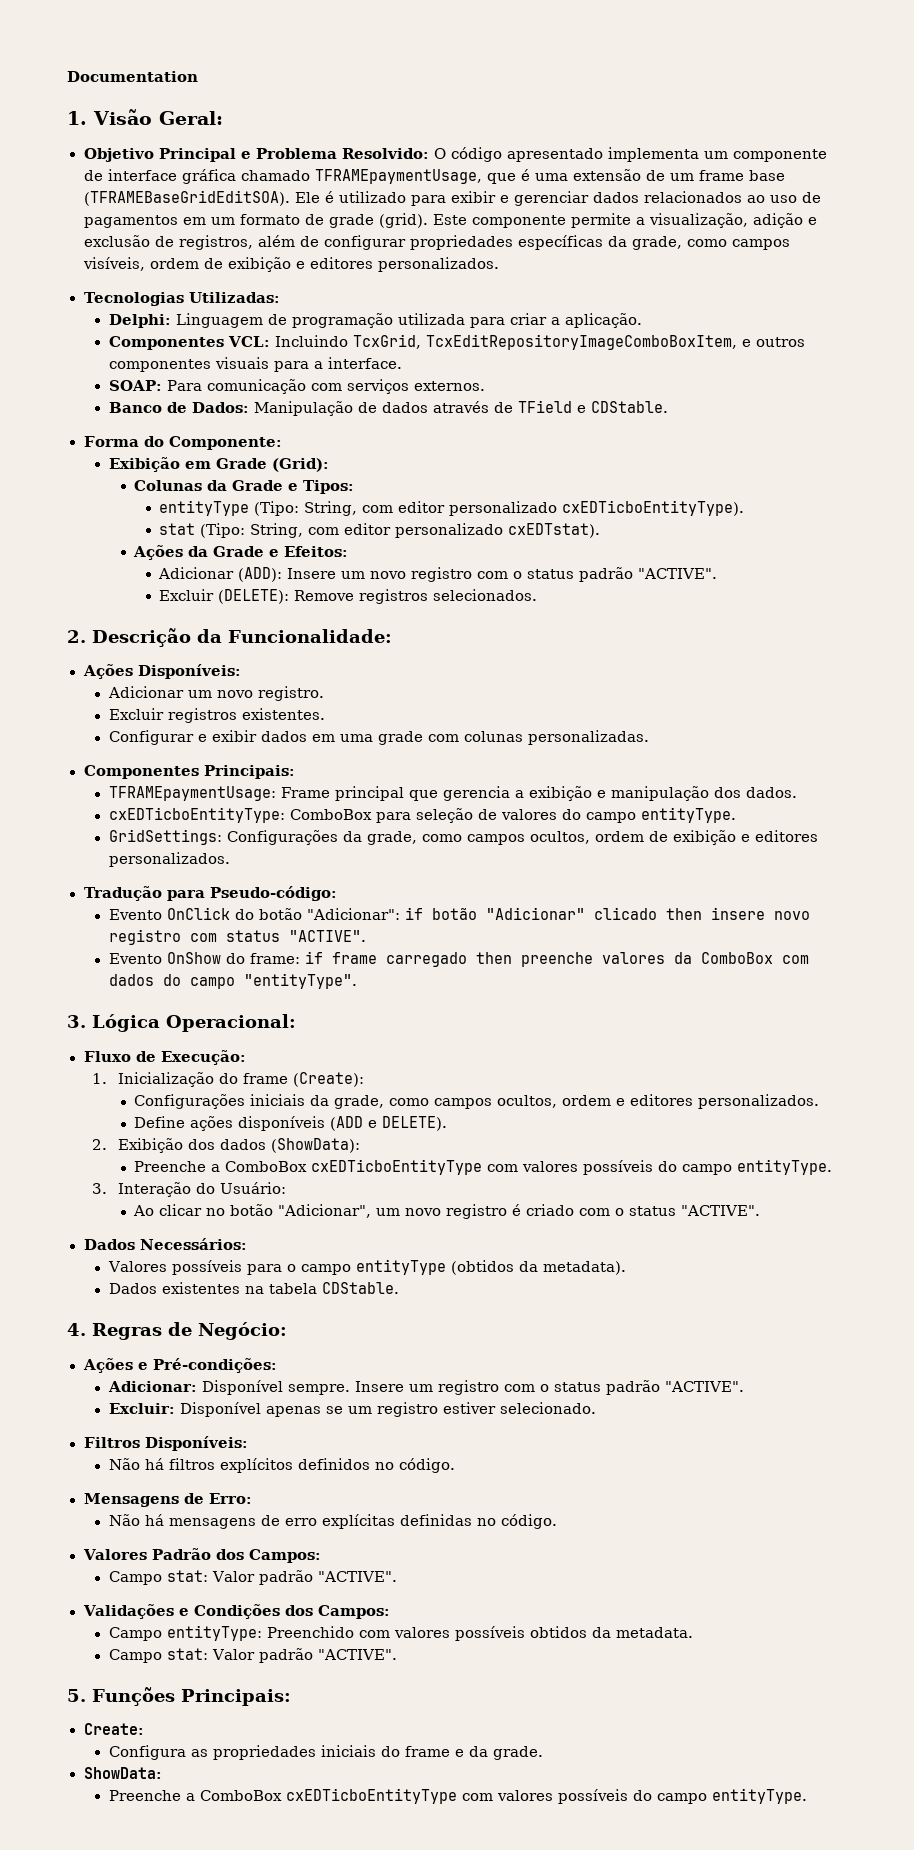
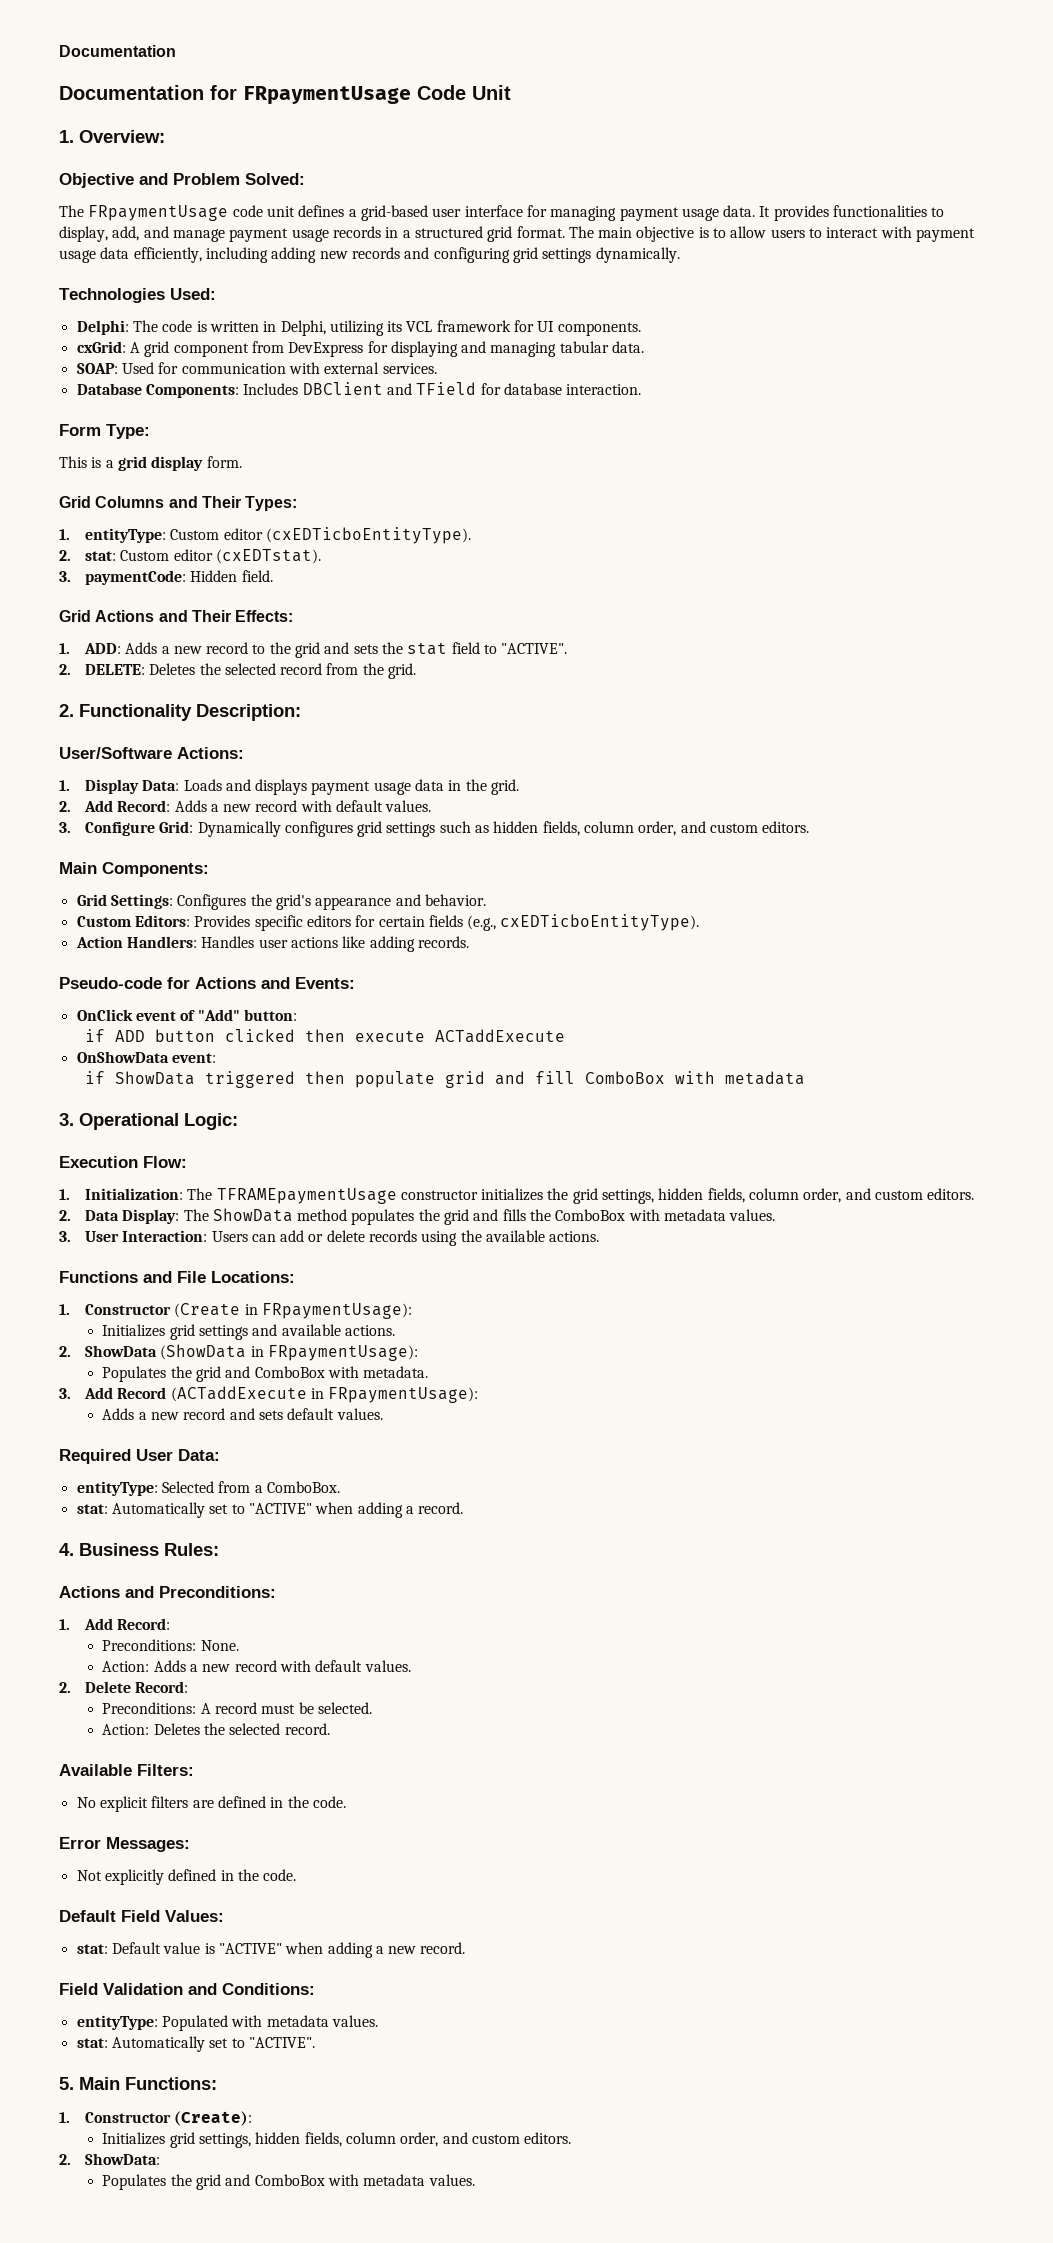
[67,109,223,125] [83,147,827,162] [83,169,785,184] [83,190,821,206] [83,213,817,228] [83,235,790,250] [82,257,499,272] [83,292,281,306] [108,313,642,328] [108,334,805,350] [108,357,402,372] [108,379,485,394] [108,400,668,416] [83,436,282,450] [108,457,329,472] [134,480,355,494] [159,500,745,516] [159,523,601,538] [133,545,349,560] [158,567,718,582] [159,589,538,604] [67,628,392,647] [82,664,241,679] [107,686,324,701] [108,708,325,723] [108,730,649,745] [83,765,295,779] [108,786,797,801] [108,807,736,823] [108,829,818,845] [108,852,230,867] [83,886,338,901] [108,907,810,920] [108,929,366,945] [108,951,809,967] [108,973,357,989] [67,1014,296,1032] [83,1050,246,1065] [92,1072,364,1087] [134,1094,820,1109] [134,1116,448,1131] [92,1138,360,1153] [134,1159,833,1175] [92,1182,286,1197] [133,1204,761,1219] [83,1238,247,1250] [107,1259,626,1275] [108,1282,399,1294] [67,1322,287,1340] [82,1358,277,1373] [107,1380,744,1395] [108,1402,596,1417] [83,1436,248,1451] [108,1458,455,1473] [83,1493,252,1507] [108,1514,557,1529] [82,1548,322,1563] [108,1570,397,1585] [82,1604,391,1619] [108,1625,693,1641] [108,1648,397,1663] [67,1687,291,1706] [83,1723,144,1735] [108,1745,543,1760] [83,1767,162,1779] [108,1788,807,1804] 1. Visão Geral: // Objetivo Principal e Problema Resolvido: O código apresentado implementa um componente de interface gráfica chamado TFRAMEpaymentUsage, que é uma extensão de um frame base (TFRAMEBaseGridEditSOA). Ele é utilizado para exibir e gerenciar dados relacionados ao uso de pagamentos em um formato de grade (grid). Este componente permite a visualização, adição e exclusão de registros, além de configurar propriedades específicas da grade, como campos visíveis, ordem de exibição e editores personalizados. // Tecnologias Utilizadas: // Delphi: Linguagem de programação utilizada para criar a aplicação. // Componentes VCL: Incluindo TcxGrid, TcxEditRepositoryImageComboBoxItem, e outros componentes visuais para a interface. // SOAP: Para comunicação com serviços externos. // Banco de Dados: Manipulação de dados através de TField e CDStable. // Forma do Componente: // Exibição em Grade (Grid): // Colunas da Grade e Tipos: // entityType (Tipo: String, com editor personalizado cxEDTicboEntityType). // stat (Tipo: String, com editor personalizado cxEDTstat). // Ações da Grade e Efeitos: // Adicionar (ADD): Insere um novo registro com o status padrão "ACTIVE". // Excluir (DELETE): Remove registros selecionados. // 2. Descrição da Funcionalidade: // Ações Disponíveis: // Adicionar um novo registro. // Excluir registros existentes. // Configurar e exibir dados em uma grade com colunas personalizadas. // Componentes Principais: // TFRAMEpaymentUsage: Frame principal que gerencia a exibição e manipulação dos dados. // cxEDTicboEntityType: ComboBox para seleção de valores do campo entityType. // GridSettings: Configurações da grade, como campos ocultos, ordem de exibição e editores personalizados. // Tradução para Pseudo-código: // Evento OnClick do botão "Adicionar": if botão "Adicionar" clicado then insere novo registro com status "ACTIVE". // Evento OnShow do frame: if frame carregado then preenche valores da ComboBox com dados do campo "entityType". // 3. Lógica Operacional: // Fluxo de Execução: // 1. Inicialização do frame (Create): // Configurações iniciais da grade, como campos ocultos, ordem e editores personalizados. // Define ações disponíveis (ADD e DELETE). // 2. Exibição dos dados (ShowData): // Preenche a ComboBox cxEDTicboEntityType com valores possíveis do campo entityType. // 3. Interação do Usuário: // Ao clicar no botão "Adicionar", um novo registro é criado com o status "ACTIVE". // Dados Necessários: // Valores possíveis para o campo entityType (obtidos da metadata). // Dados existentes na tabela CDStable. // 4. Regras de Negócio: // Ações e Pré-condições: // Adicionar: Disponível sempre. Insere um registro com o status padrão "ACTIVE". // Excluir: Disponível apenas se um registro estiver selecionado. // Filtros Disponíveis: // Não há filtros explícitos definidos no código. // Mensagens de Erro: // Não há mensagens de erro explícitas definidas no código. // Valores Padrão dos Campos: // Campo stat: Valor padrão "ACTIVE". // Validações e Condições dos Campos: // Campo entityType: Preenchido com valores possíveis obtidos da metadata. // Campo stat: Valor padrão "ACTIVE". // 5. Funções Principais: // Create: // Configura as propriedades iniciais do frame e da grade. // ShowData: // Preenche a ComboBox cxEDTicboEntityType com valores possíveis do campo entityType. -> [59,85,511,105] [59,130,165,143] [59,173,305,188] [59,205,945,221] [59,226,976,242] [59,247,680,263] [59,288,216,303] [76,320,641,336] [76,341,645,357] [76,362,437,374] [76,382,642,398] [59,424,150,439] [59,456,242,471] [59,496,298,511] [59,527,471,544] [59,549,321,564] [59,570,273,585] [59,610,294,622] [59,642,568,658] [59,663,417,679] [59,704,301,721] [59,747,244,759] [59,779,520,795] [59,800,432,812] [59,821,810,837] [59,862,209,877] [76,894,486,910] [76,914,700,931] [75,936,469,952] [59,977,355,989] [76,1009,297,1021] [84,1029,565,1043] [76,1051,216,1063] [84,1071,805,1088] [59,1113,238,1130] [59,1156,187,1168] [59,1188,975,1204] [59,1208,776,1225] [59,1230,600,1246] [59,1271,295,1283] [59,1303,412,1319] [102,1324,396,1340] [59,1344,418,1361] [102,1366,429,1382] [59,1386,479,1403] [102,1408,383,1420] [59,1449,220,1464] [76,1481,340,1496] [76,1502,464,1518] [59,1543,219,1556] [59,1586,276,1598] [59,1618,171,1630] [102,1639,239,1651] [102,1660,411,1672] [59,1681,189,1693] [102,1702,373,1714] [102,1723,330,1735] [59,1764,194,1776] [76,1796,346,1812] [59,1837,190,1852] [76,1869,297,1885] [59,1910,224,1922] [76,1942,466,1958] [59,1983,315,1995] [76,2015,378,2031] [76,2036,315,2052] [59,2077,217,2090] [59,2111,253,2126] [102,2132,572,2148] [59,2153,160,2165] [102,2174,475,2190] Documentation for FRpaymentUsage Code Unit // 1. Overview: // Objective and Problem Solved: // The FRpaymentUsage code unit defines a grid-based user interface for managing payment usage data. It provides functionalities to display, add, and manage payment usage records in a structured grid format. The main objective is to allow users to interact with payment usage data efficiently, including adding new records and configuring grid settings dynamically. // Technologies Used: // Delphi: The code is written in Delphi, utilizing its VCL framework for UI components. // cxGrid: A grid component from DevExpress for displaying and managing tabular data. // SOAP: Used for communication with external services. // Database Components: Includes DBClient and TField for database interaction. // Form Type: // This is a grid display form. // Grid Columns and Their Types: // 1. entityType: Custom editor (cxEDTicboEntityType). // 2. stat: Custom editor (cxEDTstat). // 3. paymentCode: Hidden field. // Grid Actions and Their Effects: // 1. ADD: Adds a new record to the grid and sets the stat field to "ACTIVE". // 2. DELETE: Deletes the selected record from the grid. // 2. Functionality Description: // User/Software Actions: // 1. Display Data: Loads and displays payment usage data in the grid. // 2. Add Record: Adds a new record with default values. // 3. Configure Grid: Dynamically configures grid settings such as hidden fields, column order, and custom editors. // Main Components: // Grid Settings: Configures the grid's appearance and behavior. // Custom Editors: Provides specific editors for certain fields (e.g., cxEDTicboEntityType). // Action Handlers: Handles user actions like adding records. // Pseudo-code for Actions and Events: // OnClick event of "Add" button: // if ADD button clicked then execute ACTaddExecute // OnShowData event: // if ShowData triggered then populate grid and fill ComboBox with metadata // 3. Operational Logic: // Execution Flow: // 1. Initialization: The TFRAMEpaymentUsage constructor initializes the grid settings, hidden fields, column order, and custom editors. // 2. Data Display: The ShowData method populates the grid and fills the ComboBox with metadata values. // 3. User Interaction: Users can add or delete records using the available actions. // Functions and File Locations: // 1. Constructor (Create in FRpaymentUsage): // Initializes grid settings and available actions. // 2. ShowData (ShowData in FRpaymentUsage): // Populates the grid and ComboBox with metadata. // 3. Add Record (ACTaddExecute in FRpaymentUsage): // Adds a new record and sets default values. // Required User Data: // entityType: Selected from a ComboBox. // stat: Automatically set to "ACTIVE" when adding a record. // 4. Business Rules: // Actions and Preconditions: // 1. Add Record: // Preconditions: None. // Action: Adds a new record with default values. // 2. Delete Record: // Preconditions: A record must be selected. // Action: Deletes the selected record. // Available Filters: // No explicit filters are defined in the code. // Error Messages: // Not explicitly defined in the code. // Default Field Values: // stat: Default value is "ACTIVE" when adding a new record. // Field Validation and Conditions: // entityType: Populated with metadata values. // stat: Automatically set to "ACTIVE". // 5. Main Functions: // 1. Constructor (Create): // Initializes grid settings, hidden fields, column order, and custom editors. // 2. ShowData: // Populates the grid and ComboBox with metadata values.

